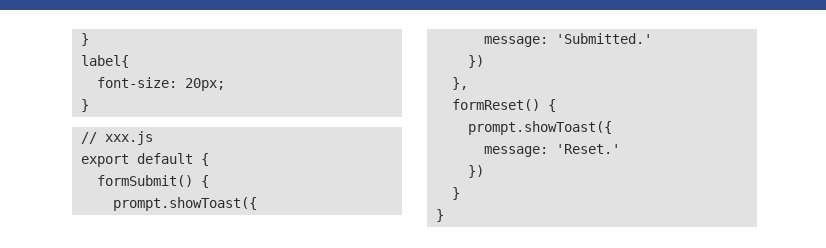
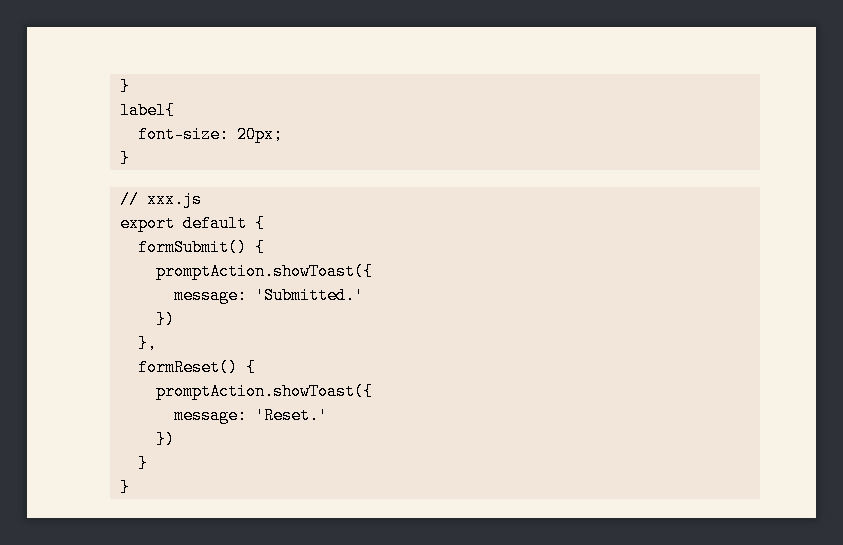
[113,197,258,211] prompt.showToast({ -> [155,263,373,280] promptAction.showToast({
[468,121,613,135] prompt.showToast({ -> [155,383,373,400] promptAction.showToast({

